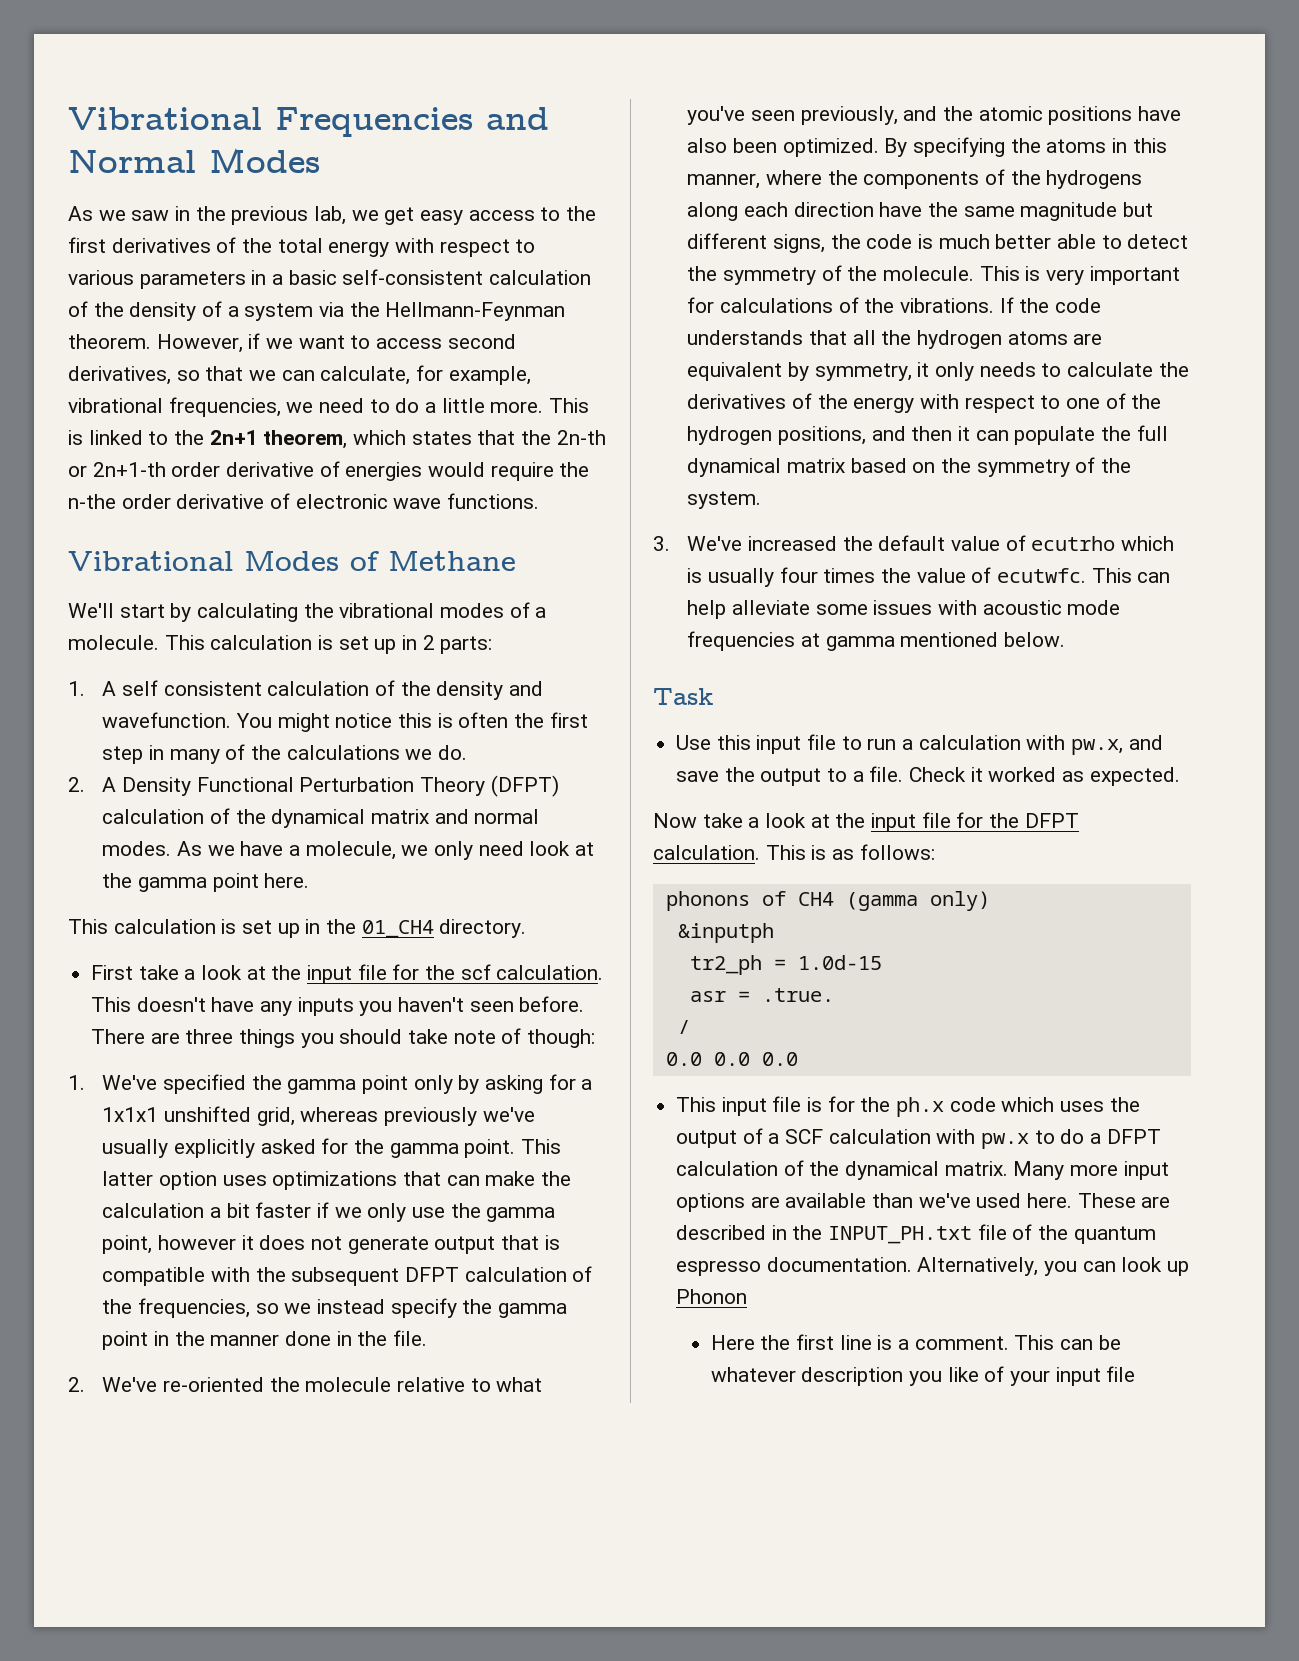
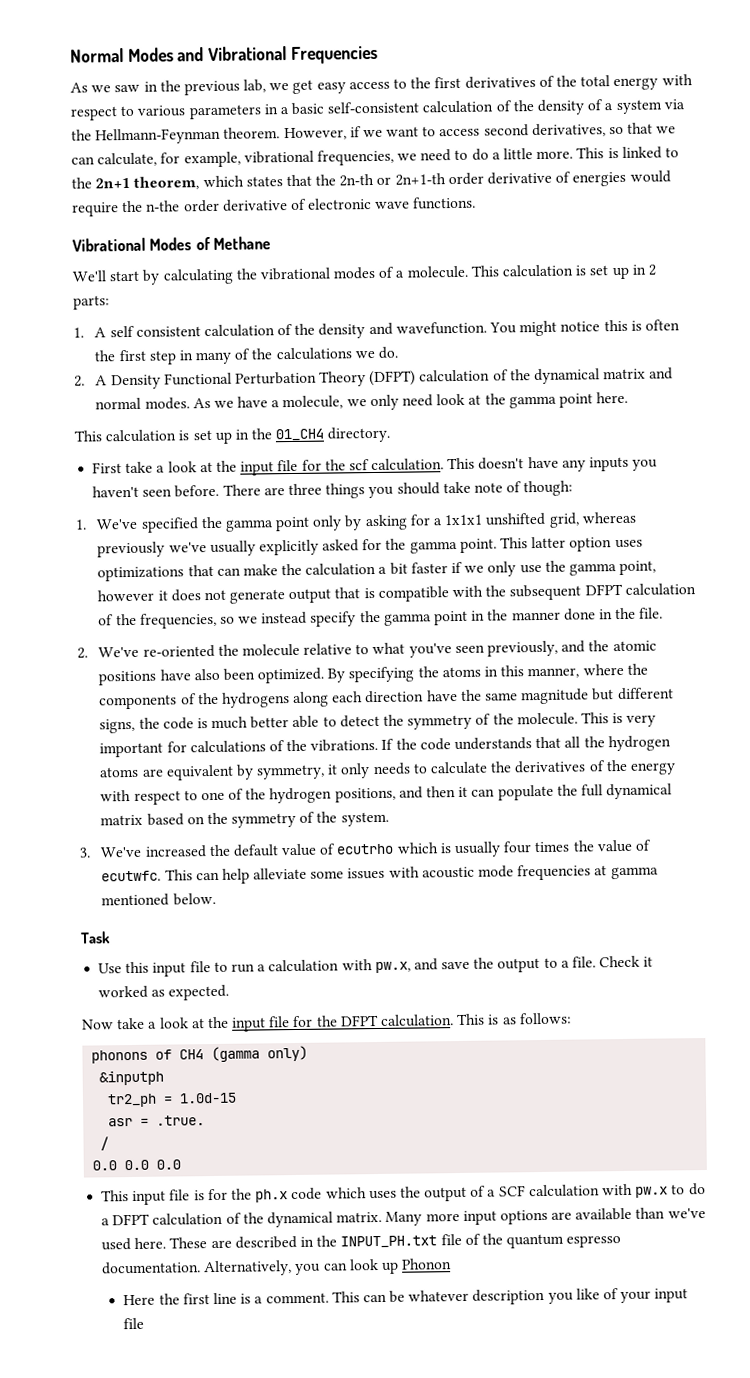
(68, 118) none -> [70,47,205,63] Normal Modes and
[486,107,549,130] [68,148,320,173] and Normal Modes -> (378, 54) none

